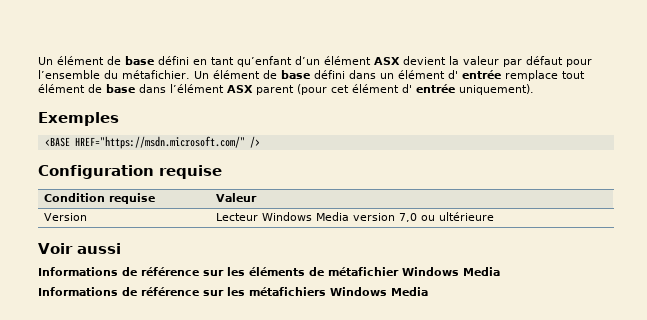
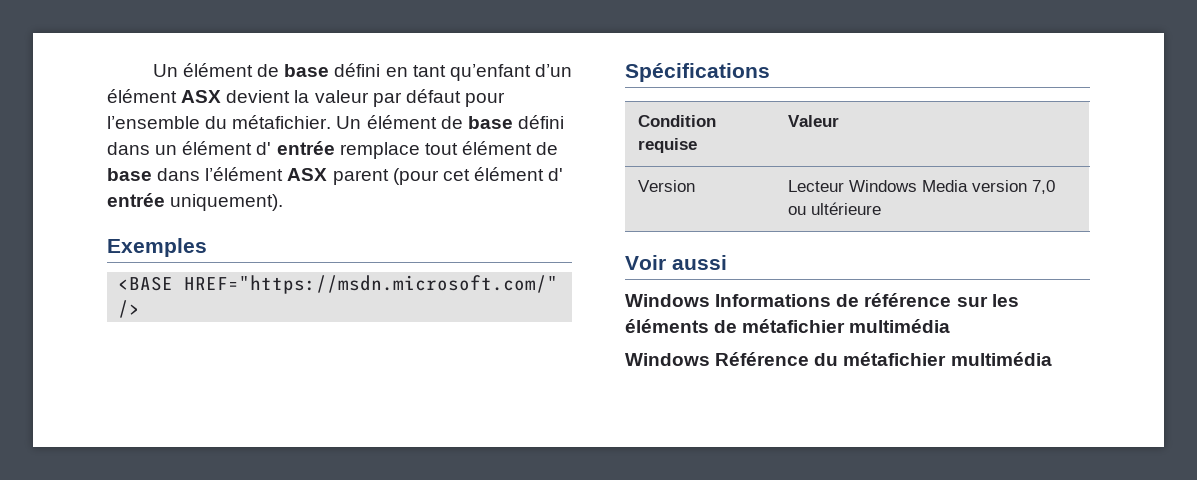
[38,165,222,179] Configuration requise -> [625,63,770,82] Spécifications
(121, 248) none -> [625,294,710,307] Windows
[402,267,500,276] [38,287,428,296] Windows Media // Informations de référence sur les métafichiers Windows Media -> [849,319,951,333] [625,352,1052,366] multimédia // Windows Référence du métafichier multimédia

